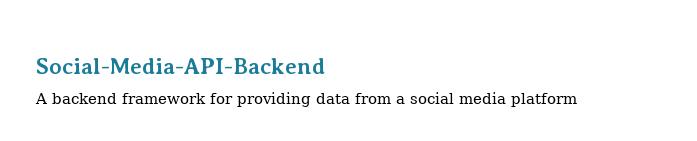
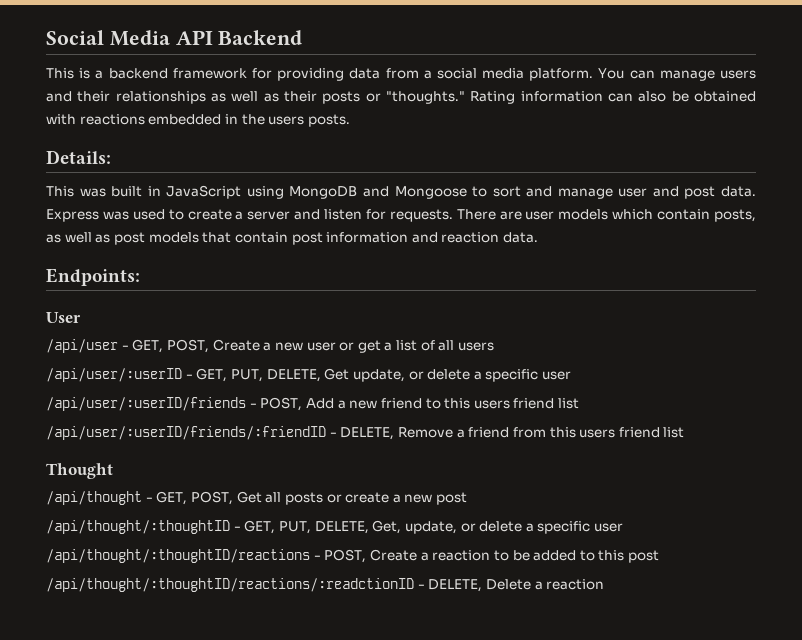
[36,58,325,74] [35,93,47,104] Social-Media-API-Backend // A -> [46,30,303,46] [46,68,104,79] Social Media API Backend // This is a
[511,93,577,107] platform -> [529,68,756,81] [46,91,757,104] [46,114,350,127] [46,150,111,164] [46,185,756,199] [46,209,756,222] [46,232,539,245] [46,268,140,286] [46,312,81,323] [46,339,495,353] [46,368,572,382] [46,397,580,411] [46,426,685,440] [46,463,113,479] [46,491,468,505] [46,520,624,534] [46,549,660,563] [46,578,605,592] platform. You can manage users and their relationships as well as their posts or "thoughts." Rating information can also be obtained with reactions embedded in the users posts. // Details: // This was built in JavaScript using MongoDB and Mongoose to sort and manage user and post data. Express was used to create a server and listen for requests. There are user models which contain posts, as well as post models that contain post information and reaction data. // Endpoints: // User // /api/user - GET, POST, Create a new user or get a list of all users // /api/user/:userID - GET, PUT, DELETE, Get update, or delete a specific user // /api/user/:userID/friends - POST, Add a new friend to this users friend list // /api/user/:userID/friends/:friendID - DELETE, Remove a friend from this users friend list // Thought // /api/thought - GET, POST, Get all posts or create a new post // /api/thought/:thoughtID - GET, PUT, DELETE, Get, update, or delete a specific user // /api/thought/:thoughtID/reactions - POST, Create a reaction to be added to this post // /api/thought/:thoughtID/reactions/:readctionID - DELETE, Delete a reaction

